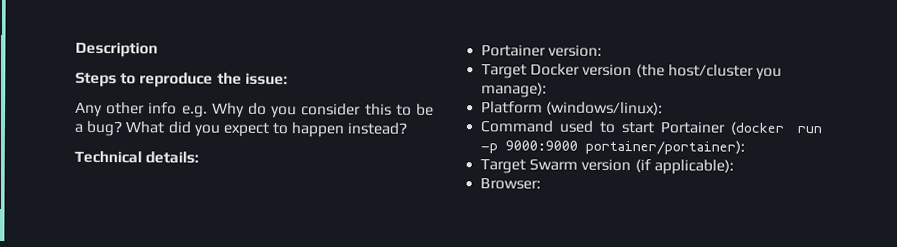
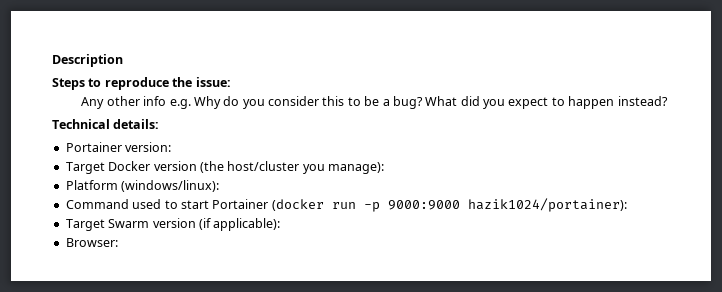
[585,139,746,155] portainer/portainer): -> [467,198,627,212] hazik1024/portainer):

